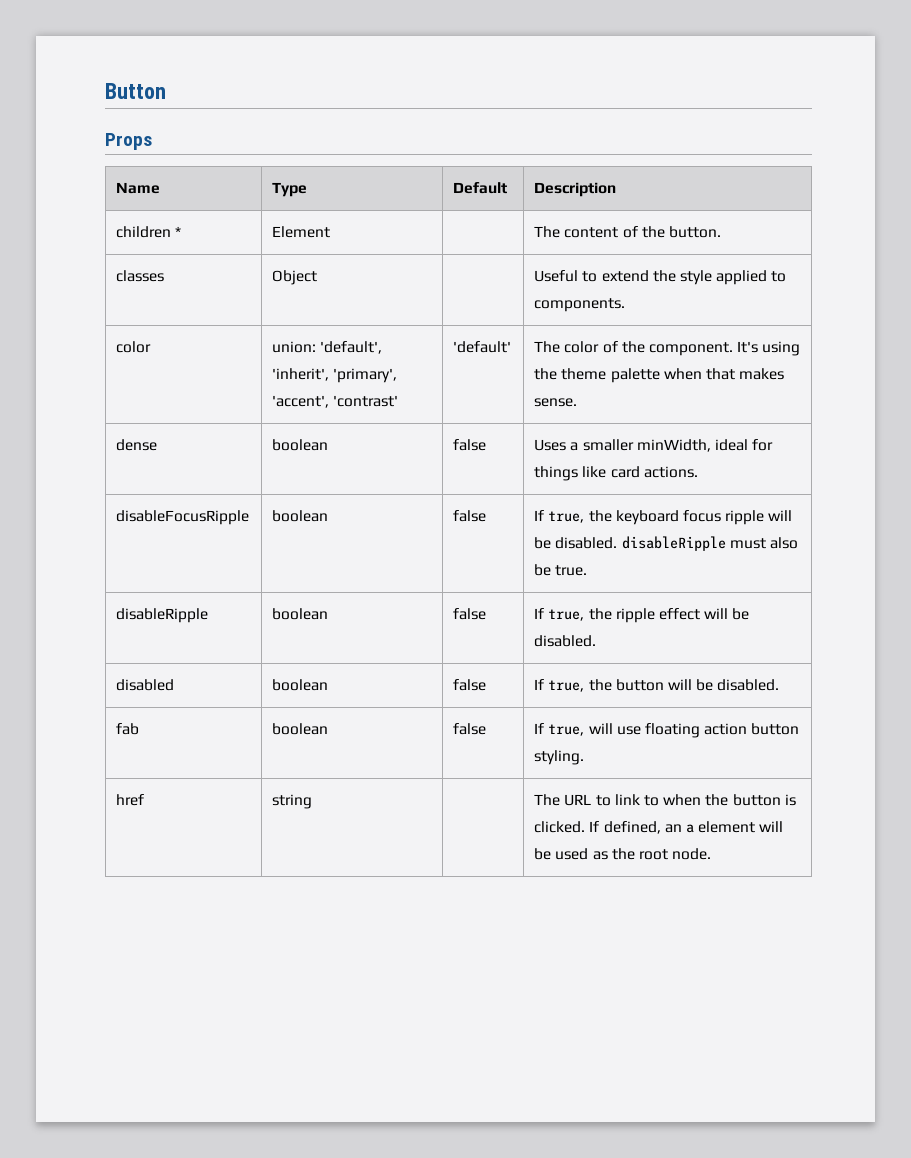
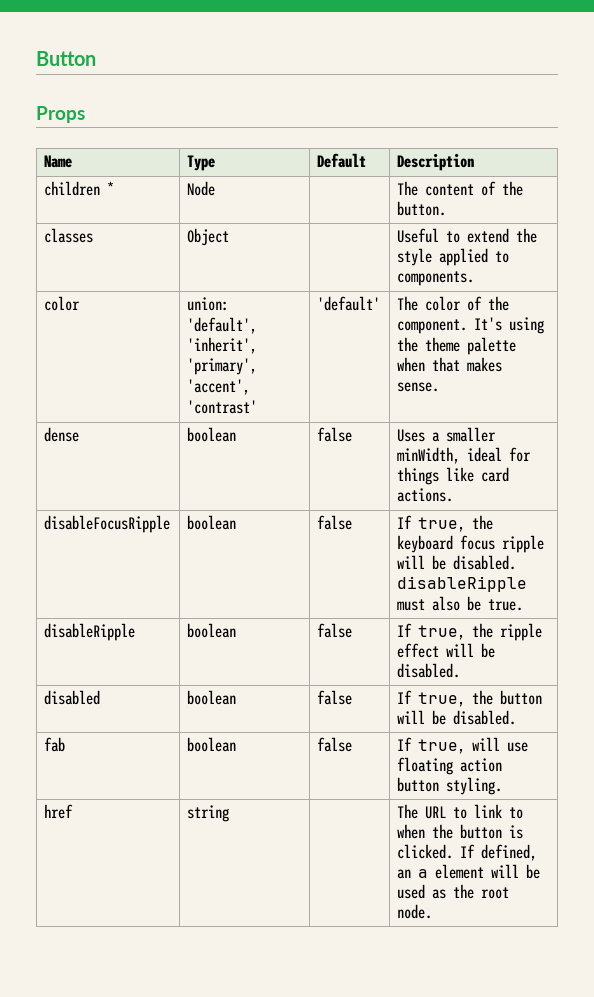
[272,226,331,238] Element -> [187,181,216,196] Node

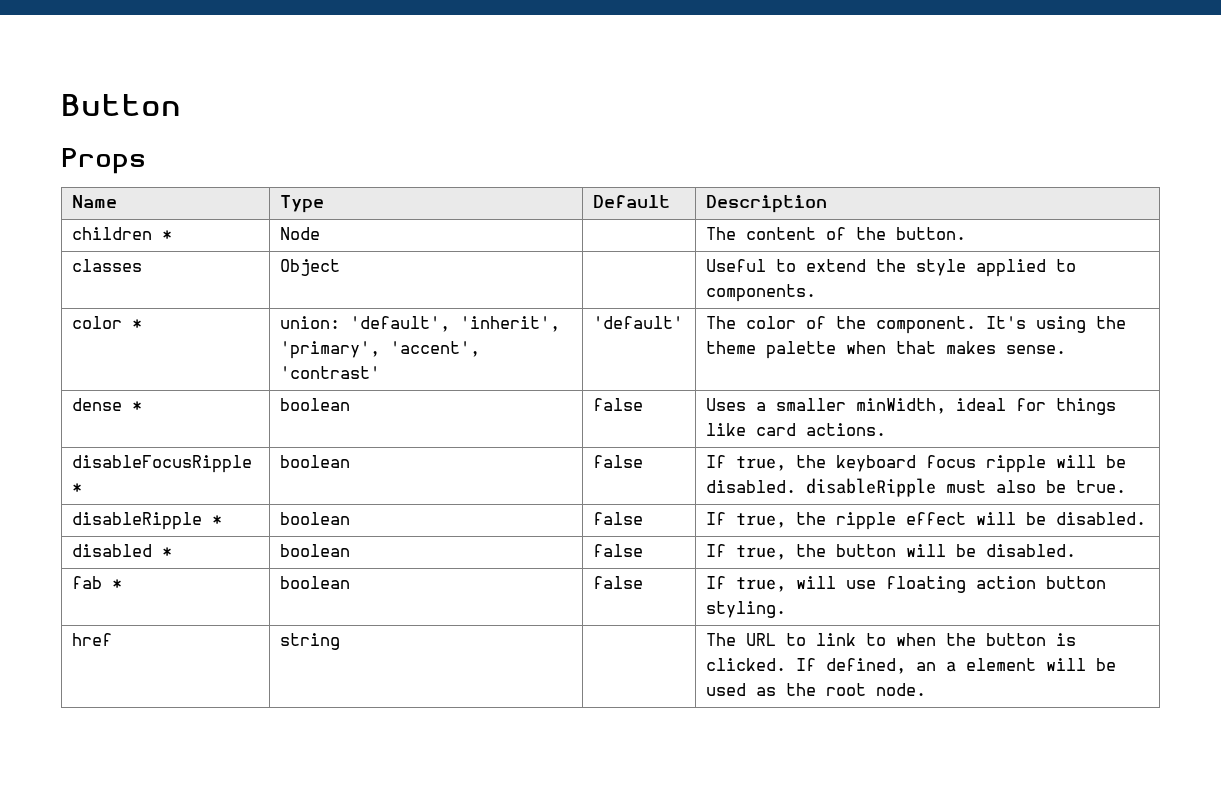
(81, 303) none -> [132,319,143,329] *
(80, 434) none -> [132,401,143,411] *
(171, 524) none -> [72,483,83,493] *
(136, 632) none -> [212,515,223,525] *
(101, 697) none -> [162,547,173,557] *
(66, 744) none -> [112,579,123,589] *

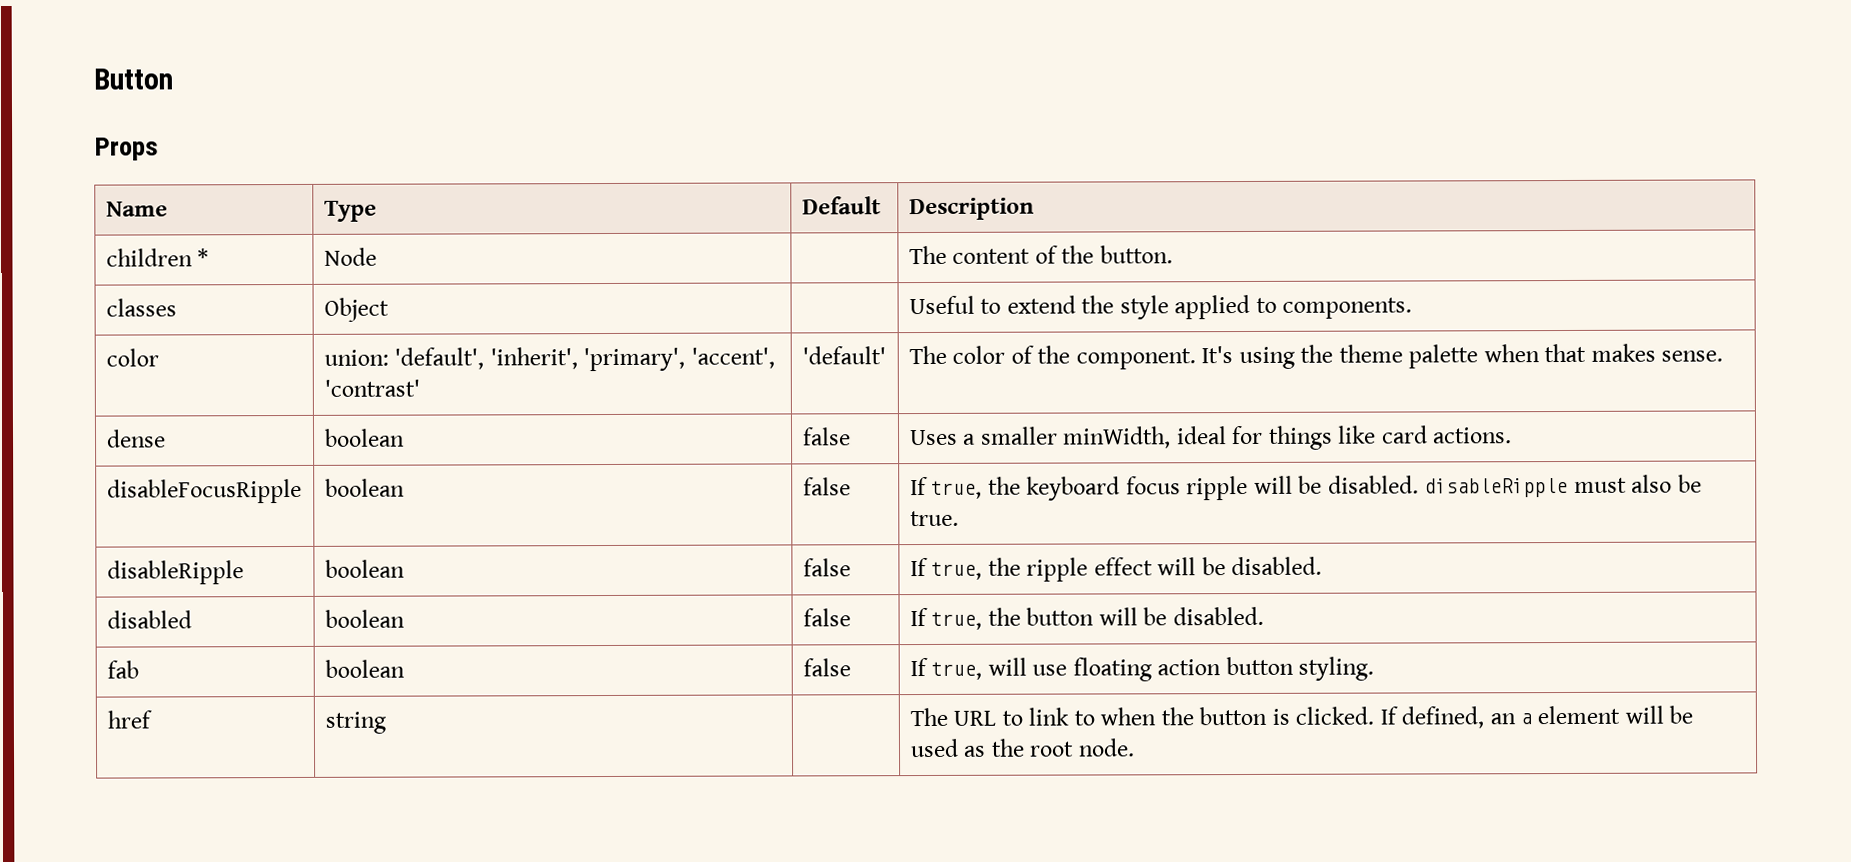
[132,319,143,329] * -> (159, 357) none
[132,401,143,411] * -> (166, 438) none
[72,483,83,493] * -> (302, 491) none
[212,515,223,525] * -> (244, 572) none
[162,547,173,557] * -> (192, 619) none
[112,579,123,589] * -> (139, 669) none

